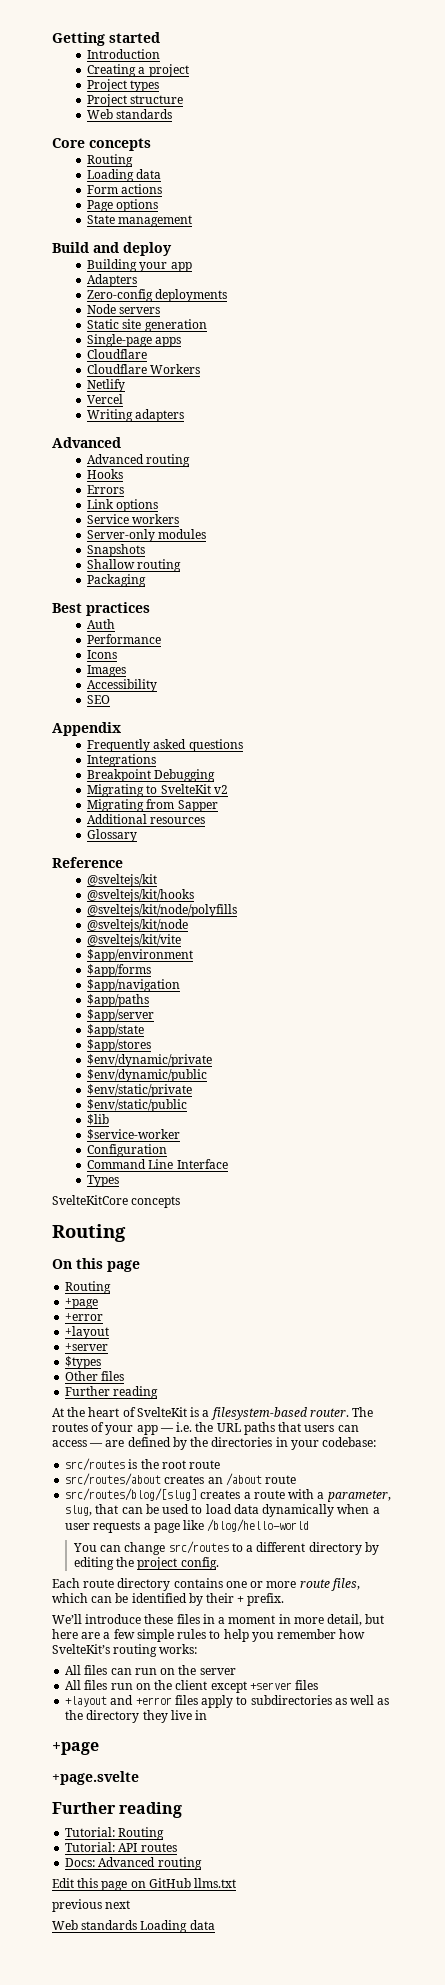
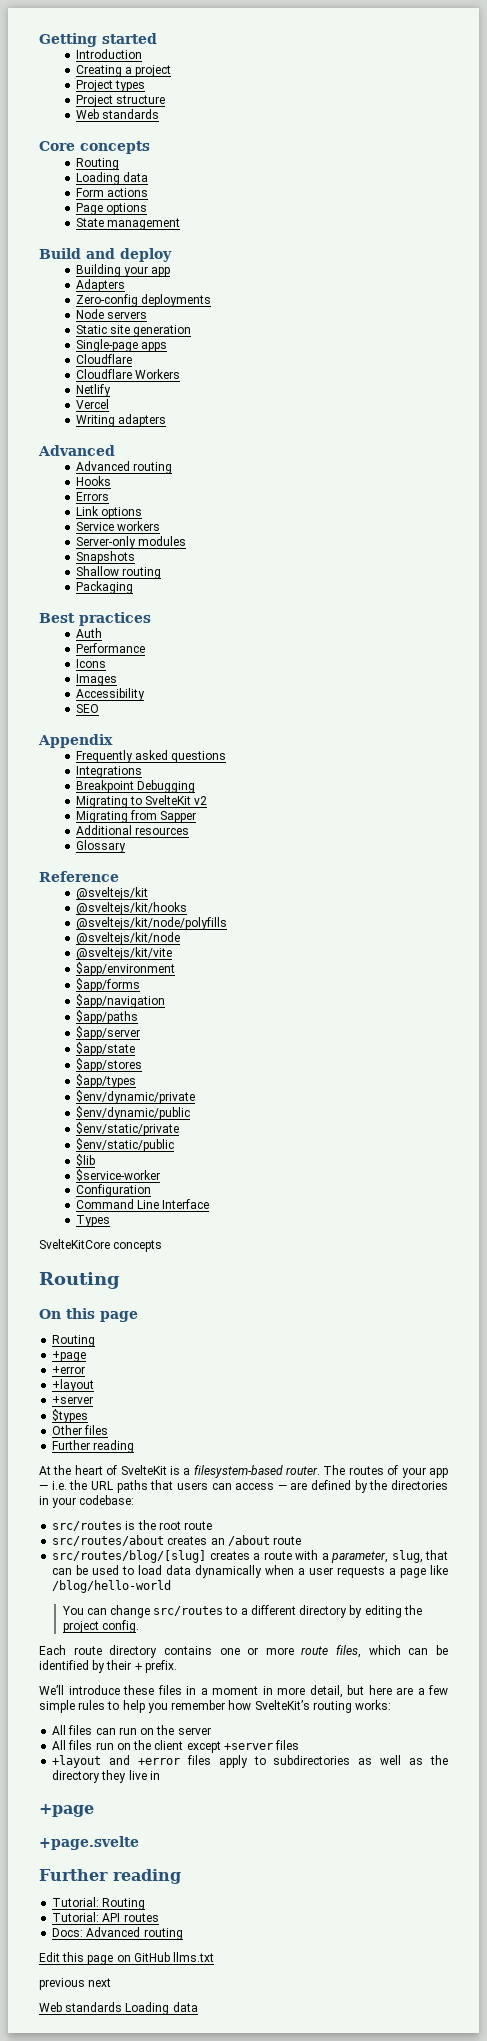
(152, 1045) none -> [75,1074,136,1088] // $app/types

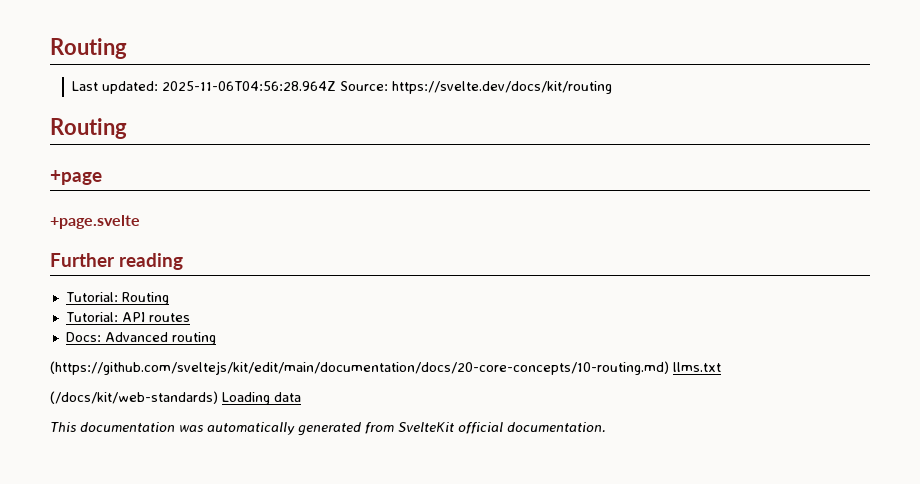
[39,33,157,47] [75,49,142,59] [75,65,172,77] [75,80,145,92] [75,95,165,107] [75,109,159,119] [39,141,150,154] [75,158,119,170] [75,172,148,185] [75,188,148,197] [75,203,147,215] [75,218,180,230] [39,248,172,262] [75,264,171,277] [75,279,125,292] [75,294,211,307] [75,309,147,319] [75,325,192,337] [75,339,167,352] [75,354,132,364] [75,369,180,379] [75,384,111,397] [75,399,109,409] [75,414,166,427] [38,445,115,456] [75,461,172,474] [75,476,111,486] [75,492,109,501] [75,506,142,519] [75,521,160,531] [75,536,186,549] [75,551,135,564] [75,566,161,579] [75,581,133,594] [39,612,151,626] [75,628,102,638] [75,643,145,653] [75,659,106,668] [75,674,117,686] [75,688,145,701] [75,704,99,713] [38,734,113,748] [75,750,227,763] [75,766,142,778] [75,780,195,793] [75,795,208,808] [75,810,197,823] [75,825,189,835] [75,840,126,853] [39,871,119,882] [75,887,148,900] [75,902,187,915] [75,917,227,930] [75,932,180,945] [75,947,172,960] [75,962,175,976] [75,978,140,992] [75,994,165,1008] [75,1010,138,1024] [75,1026,140,1040] [75,1042,135,1056] [75,1058,142,1072] [75,1074,136,1088] [75,1090,195,1104] [75,1106,190,1120] [75,1122,179,1136] [75,1138,174,1152] [75,1154,95,1166] [75,1169,160,1181] [75,1184,151,1197] [75,1199,210,1209] [75,1215,110,1227] [39,1239,163,1252] [39,1272,120,1289] [39,1308,138,1322] [52,1335,96,1347] [52,1351,87,1362] [52,1366,86,1374] [52,1379,95,1392] [52,1396,94,1404] [52,1409,89,1423] [52,1425,109,1435] [52,1440,135,1453] [39,1465,448,1478] [39,1480,449,1493] [39,1495,135,1508] [52,1520,213,1531] [52,1535,302,1546] [52,1550,449,1563] [52,1565,448,1578] [52,1580,172,1593] [61,1605,422,1618] [62,1620,139,1633] [39,1645,448,1658] [39,1660,177,1673] [39,1685,448,1698] [39,1700,392,1713] [52,1725,211,1735] [52,1740,300,1753] [52,1755,448,1768] [52,1770,160,1783] Getting started // Introduction // Creating a project // Project types // Project structure // Web standards // Core concepts // Routing // Loading data // Form actions // Page options // State management // Build and deploy // Building your app // Adapters // Zero-config deployments // Node servers // Static site generation // Single-page apps // Cloudflare // Cloudflare Workers // Netlify // Vercel // Writing adapters // Advanced // Advanced routing // Hooks // Errors // Link options // Service workers // Server-only modules // Snapshots // Shallow routing // Packaging // Best practices // Auth // Performance // Icons // Images // Accessibility // SEO // Appendix // Frequently asked questions // Integrations // Breakpoint Debugging // Migrating to SvelteKit v2 // Migrating from Sapper // Additional resources // Glossary // Reference // @sveltejs/kit // @sveltejs/kit/hooks // @sveltejs/kit/node/polyfills // @sveltejs/kit/node // @sveltejs/kit/vite // $app/environment // $app/forms // $app/navigation // $app/paths // $app/server // $app/state // $app/stores // $app/types // $env/dynamic/private // $env/dynamic/public // $env/static/private // $env/static/public // $lib // $service-worker // Configuration // Command Line Interface // Types // SvelteKitCore concepts // Routing // On this page // Routing // +page // +error // +layout // +server // $types // Other files // Further reading // At the heart of SvelteKit is a filesystem-based router. The routes of your app — i.e. the URL paths that users can access — are defined by the directories in your codebase: // src/routes is the root route // src/routes/about creates an /about route // src/routes/blog/[slug] creates a route with a parameter, slug, that can be used to load data dynamically when a user requests a page like /blog/hello-world // You can change src/routes to a different directory by editing the project config. // Each route directory contains one or more route files, which can be identified by their + prefix. // We’ll introduce these files in a moment in more detail, but here are a few simple rules to help you remember how SvelteKit’s routing works: // All files can run on the server // All files run on the client except +server files // +layout and +error files apply to subdirectories as well as the directory they live in -> [50,38,127,59] [71,81,612,94] [50,118,127,139] Routing // Last updated: 2025-11-06T04:56:28.964Z Source: https://svelte.dev/docs/kit/routing // Routing
[39,1952,215,1965] [39,1978,112,1990] [39,2002,198,2015] Edit this page on GitHub llms.txt // previous next // Web standards Loading data -> [50,361,721,375] [50,391,301,405] [50,422,606,436] (https://github.com/sveltejs/kit/edit/main/documentation/docs/20-core-concepts/10-routing.md) llms.txt // (/docs/kit/web-standards) Loading data // This documentation was automatically generated from SvelteKit official documentation.

